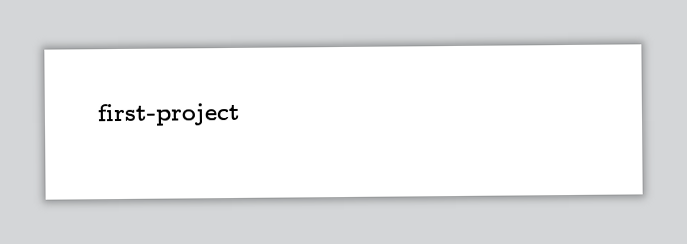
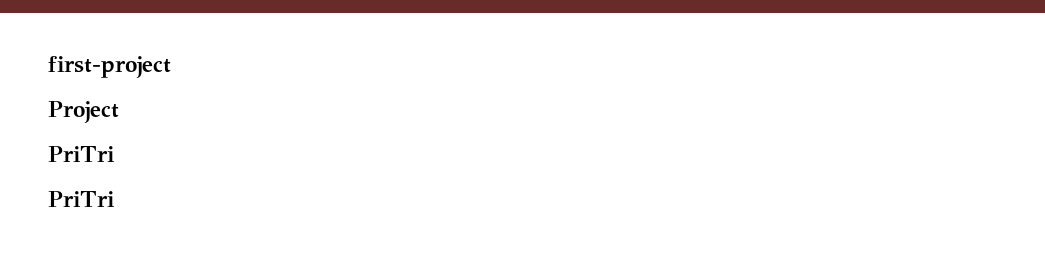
(241, 114) none -> [48,101,119,123] [48,146,115,162] [48,191,115,207] // Project // PriTri // PriTri

